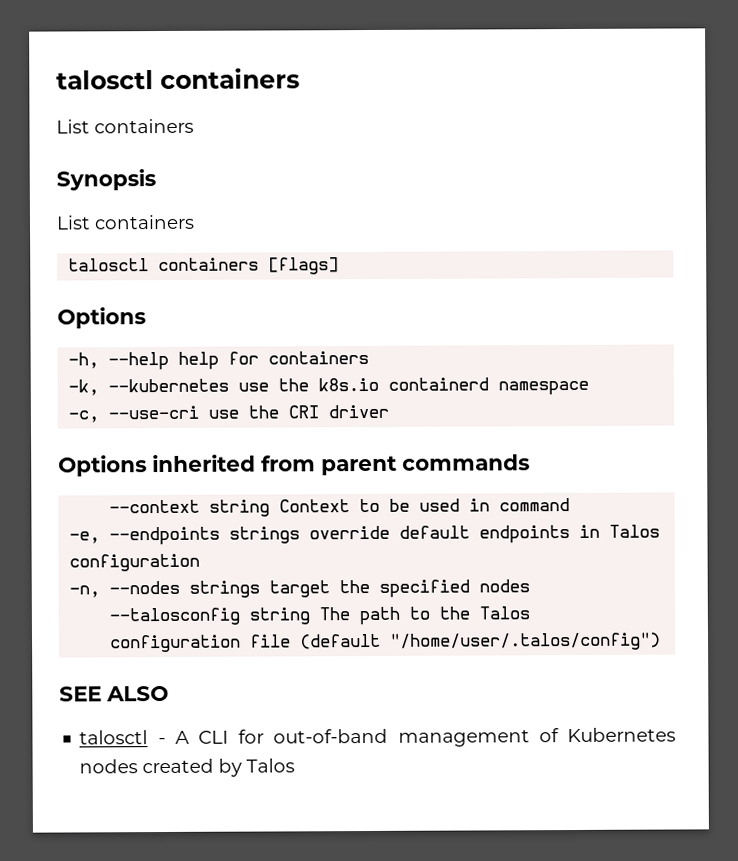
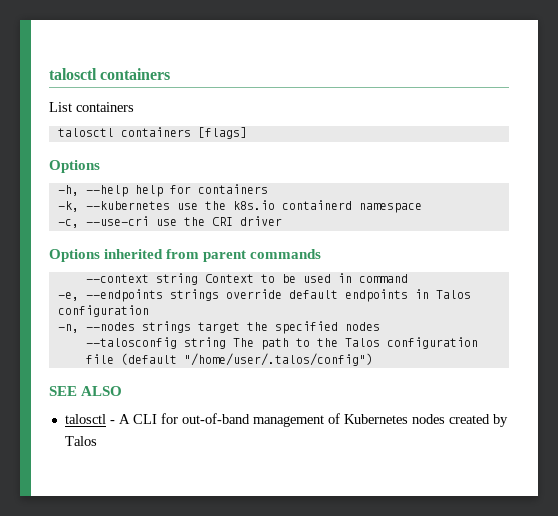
[56,169,156,191] [56,214,195,230] // Synopsis // List containers -> (134, 107) none

